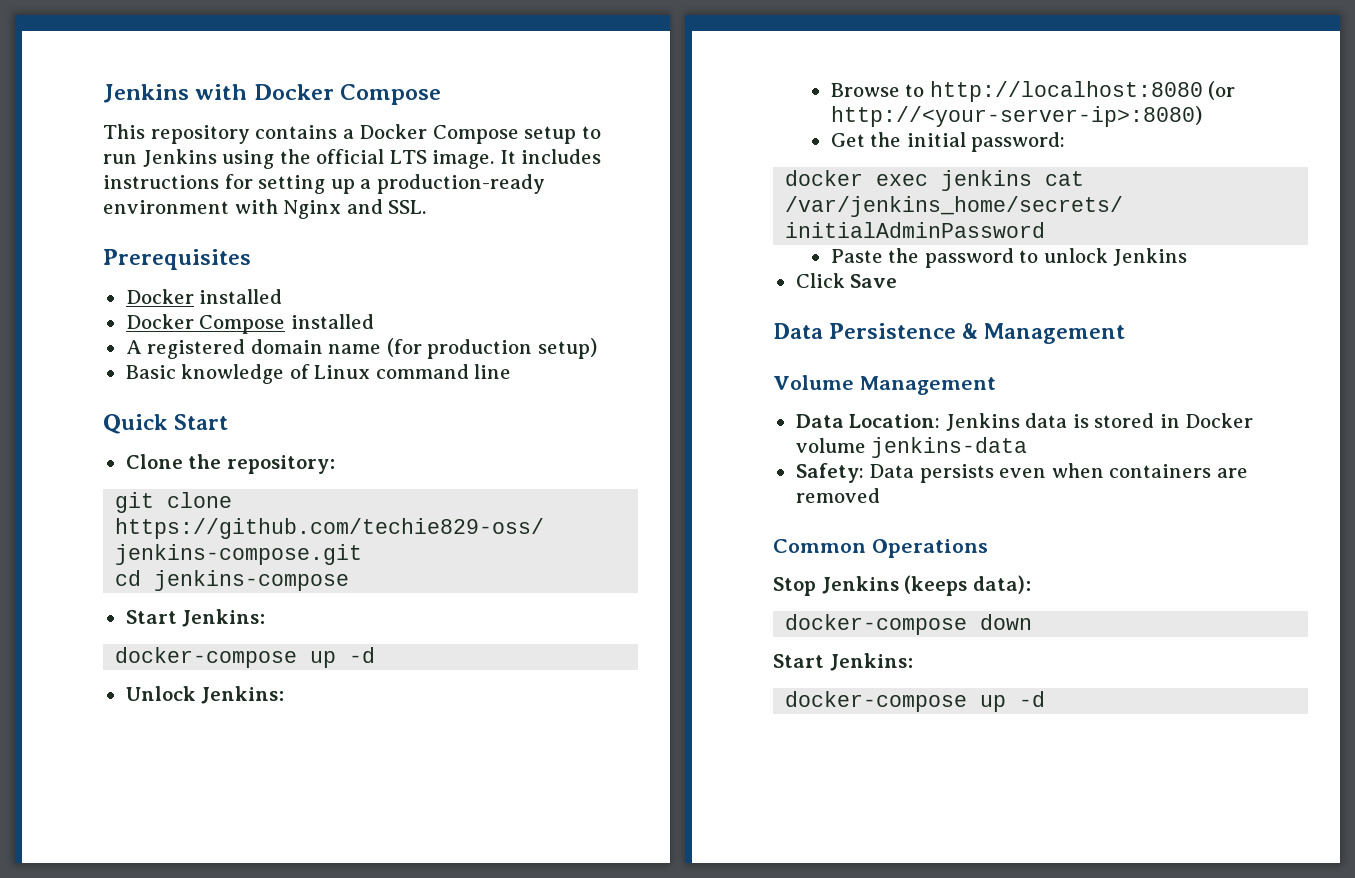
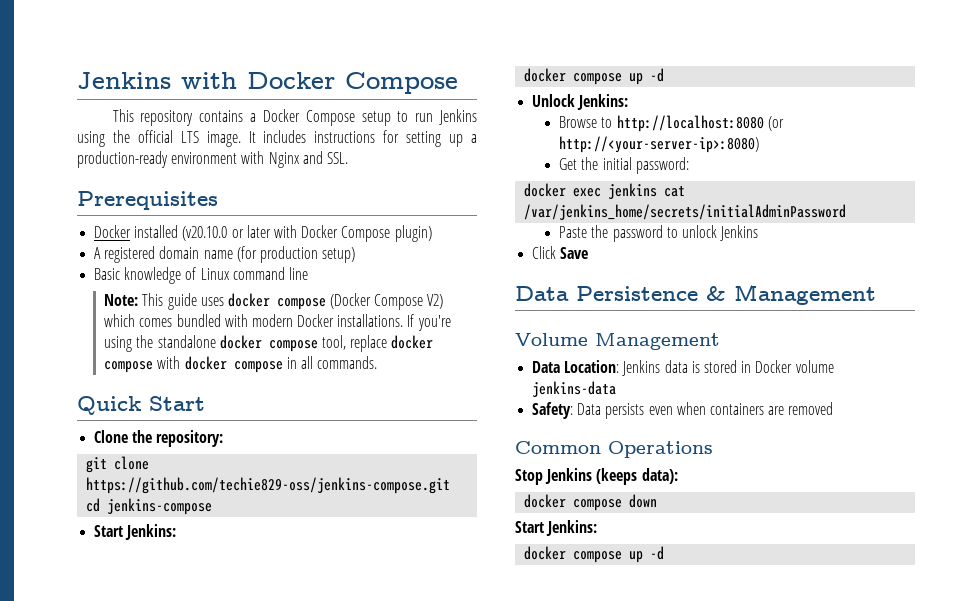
[125,314,374,334] // Docker Compose installed -> [182,225,432,242] (v20.10.0 or later with Docker Compose plugin)
(512, 371) none -> [104,293,444,310] [104,314,451,331] [104,335,434,352] [104,356,378,373] // Note: This guide uses docker compose (Docker Compose V2) which comes bundled with modern Docker installations. If you're using the standalone docker compose tool, replace docker compose with docker compose in all commands.
[115,647,298,668] docker-compose -> [524,68,623,85] docker compose
[785,614,968,635] docker-compose -> [524,494,623,511] docker compose
[785,691,968,712] docker-compose -> [524,546,623,563] docker compose

